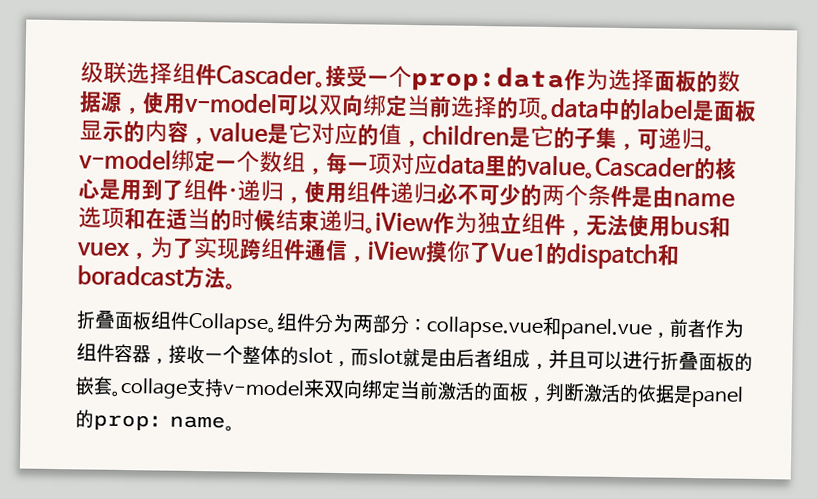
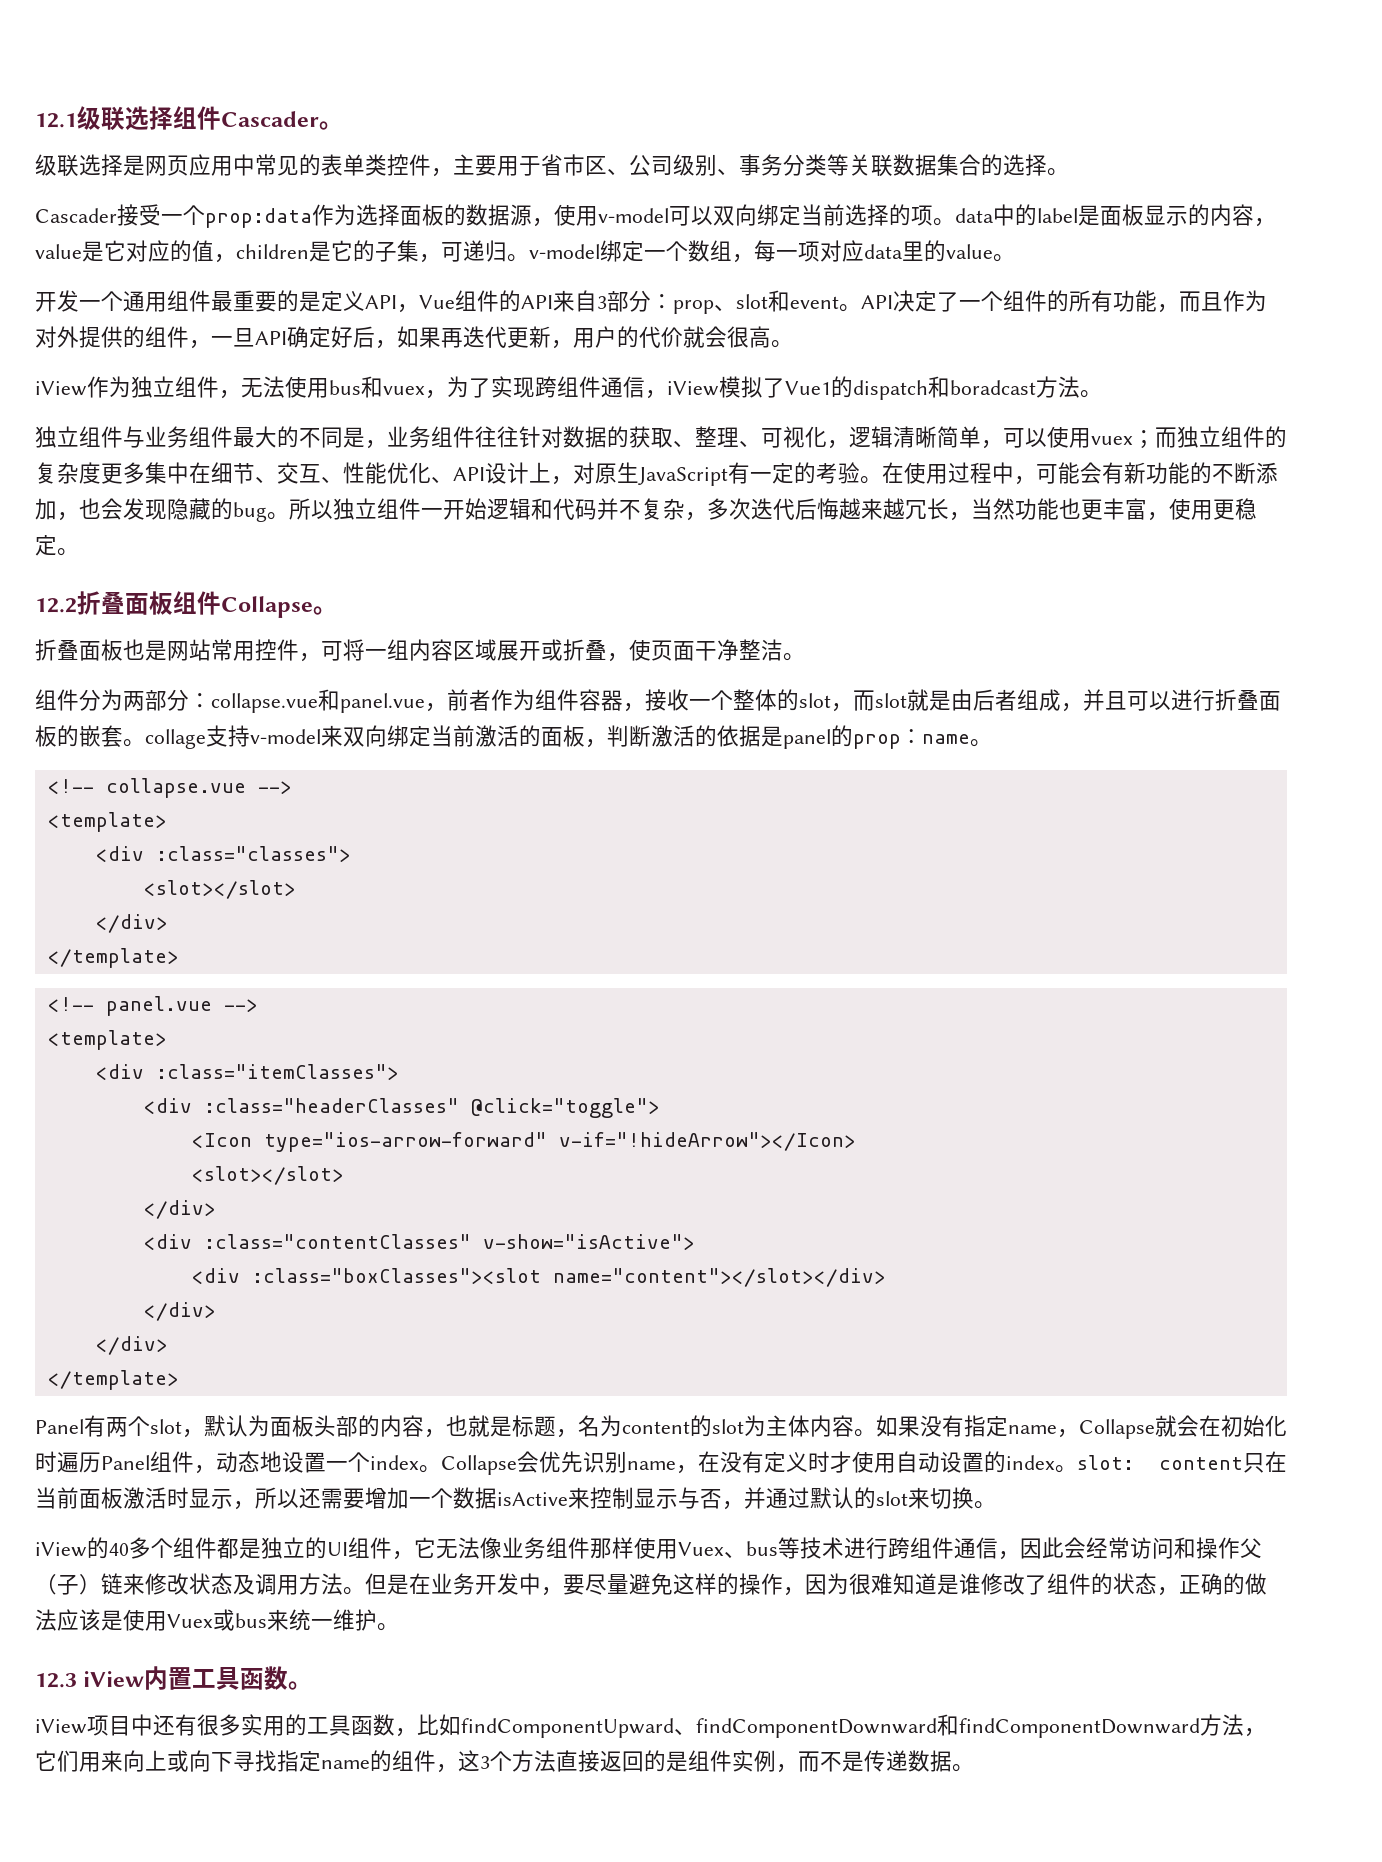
(80, 72) none -> [35,113,77,128] 12.1
(326, 84) none -> [35,154,1069,177] [35,208,117,223] // 级联选择是网页应用中常见的表单类控件，主要用于省市区、公司级别、事务分类等关联数据集合的选择。 // Cascader
[594,156,737,180] [78,178,735,208] [78,206,376,234] Cascader的核心是用到了组件·递归，使用组件递归必不可少的两个条件是由name选项和在适当的时候结束递归。 -> [35,290,1267,314] [35,326,793,349] // 开发一个通用组件最重要的是定义API，Vue组件的API来自3部分：prop、slot和event。API决定了一个组件的所有功能，而且作为对外提供的组件，一旦API确定好后，如果再迭代更新，用户的代价就会很高。 //
[425,240,471,263] 摸你 -> [719,376,763,398] 模拟
(236, 286) none -> [35,426,1287,449] [35,462,1278,486] [35,498,1257,522] [35,535,79,556] [35,598,77,613] 独立组件与业务组件最大的不同是，业务组件往往针对数据的获取、整理、可视化，逻辑清晰简单，可以使用vuex；而独立组件的复杂度更多集中在细节、交互、性能优化、API设计上，对原生JavaScript有一定的考验。在使用过程中，可能会有新功能的不断添加，也会发现隐藏的bug。所以独立组件一开始逻辑和代码并不复杂，多次迭代后悔越来越冗长，当然功能也更丰富，使用更稳定。 // 12.2
(277, 330) none -> [35,639,805,662] // 折叠面板也是网站常用控件，可将一组内容区域展开或折叠，使页面干净整洁。 //
(235, 428) none -> [47,778,292,798] [47,812,167,832] [95,846,351,862] [143,880,296,899] [95,914,168,933] [47,948,179,968] [47,996,258,1016] [47,1030,167,1050] [95,1064,399,1080] [143,1098,660,1118] [191,1132,856,1152] [191,1166,344,1185] [143,1200,216,1219] [143,1234,695,1250] [191,1268,886,1287] [143,1302,216,1321] [95,1336,168,1355] [47,1370,179,1390] [35,1415,1287,1439] [35,1451,1287,1475] [35,1487,996,1510] [35,1537,1262,1560] [35,1573,1267,1596] [35,1609,399,1631] [35,1666,313,1690] [35,1714,1266,1738] [35,1750,974,1773] // <!-- collapse.vue --> // <template> // <div :class="classes"> // <slot></slot> // </div> // </template> // <!-- panel.vue --> // <template> // <div :class="itemClasses"> // <div :class="headerClasses" @click="toggle"> // <Icon type="ios-arrow-forward" v-if="!hideArrow"></Icon> // <slot></slot> // </div> // <div :class="contentClasses" v-show="isActive"> // <div :class="boxClasses"><slot name="content"></slot></div> // </div> // </div> // </template> // Panel有两个slot，默认为面板头部的内容，也就是标题，名为content的slot为主体内容。如果没有指定name，Collapse就会在初始化时遍历Panel组件，动态地设置一个index。Collapse会优先识别name，在没有定义时才使用自动设置的index。slot: content只在当前面板激活时显示，所以还需要增加一个数据isActive来控制显示与否，并通过默认的slot来切换。 // iView的40多个组件都是独立的UI组件，它无法像业务组件那样使用Vuex、bus等技术进行跨组件通信，因此会经常访问和操作父（子）链来修改状态及调用方法。但是在业务开发中，要尽量避免这样的操作，因为很难知道是谁修改了组件的状态，正确的做法应该是使用Vuex或bus来统一维护。 // 12.3 iView内置工具函数。 // iView项目中还有很多实用的工具函数，比如findComponentUpward、findComponentDownward和findComponentDownward方法，它们用来向上或向下寻找指定name的组件，这3个方法直接返回的是组件实例，而不是传递数据。

